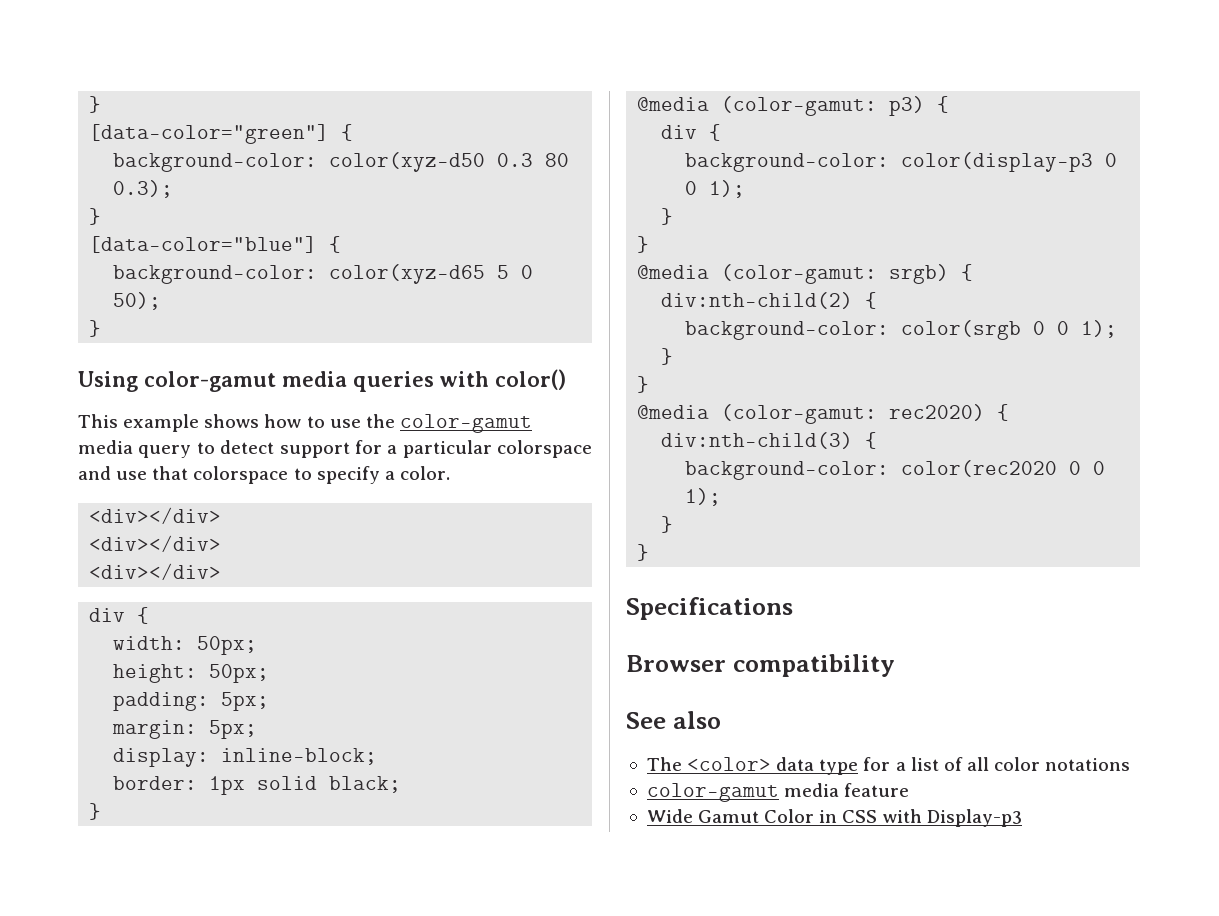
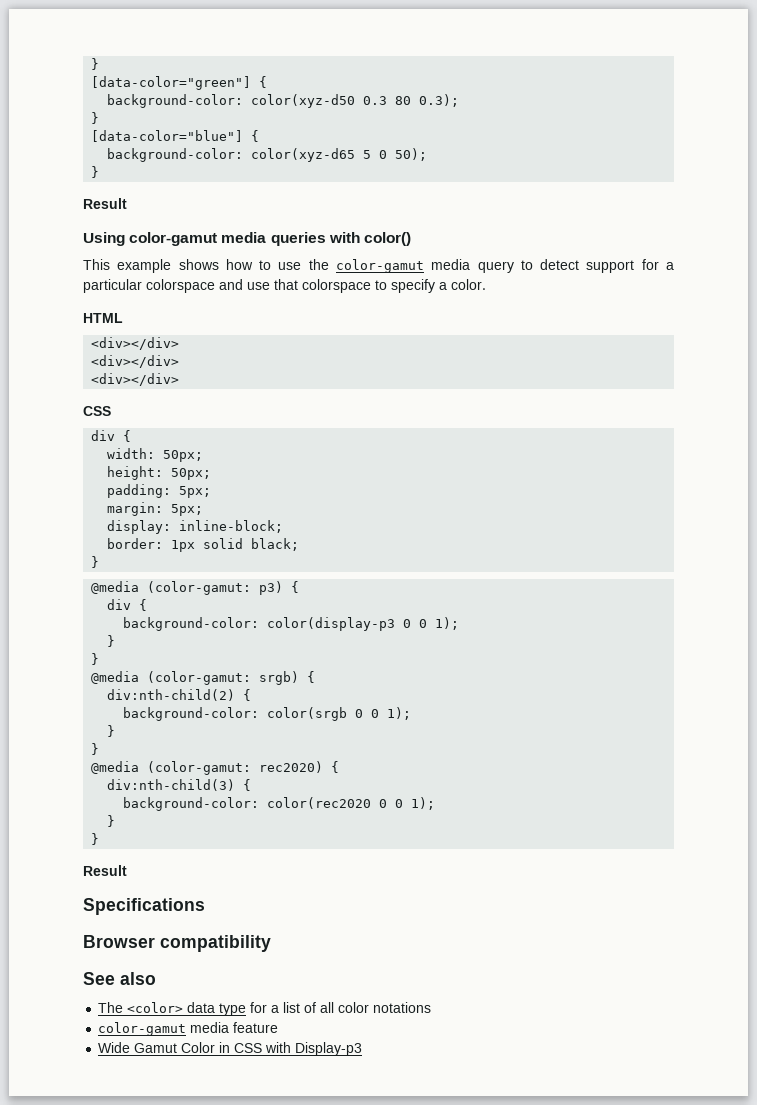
(102, 328) none -> [83,198,127,209] // Result
(450, 473) none -> [83,313,123,323] // HTML
(222, 571) none -> [83,406,111,416] // CSS
(650, 552) none -> [83,865,127,876] // Result

